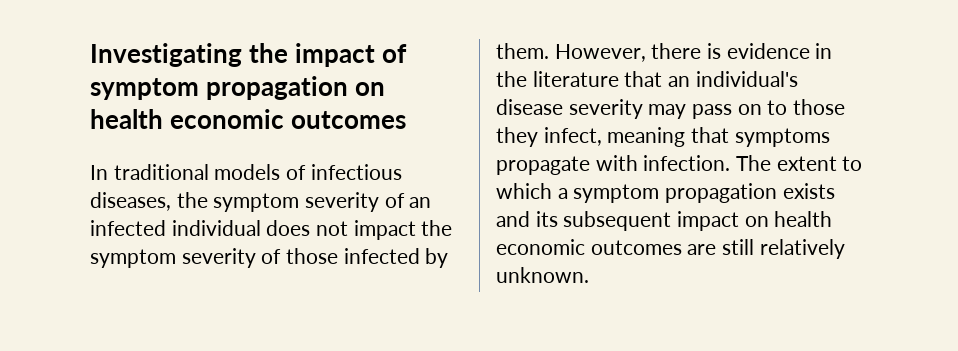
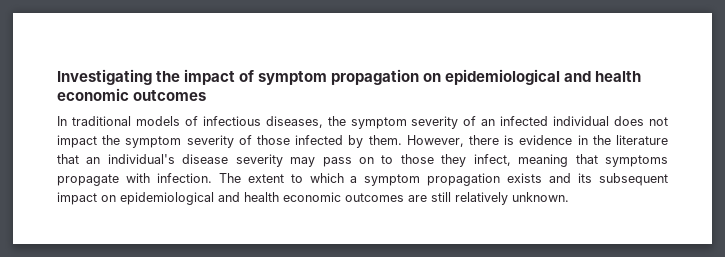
(385, 89) none -> [445,69,592,85] epidemiological and
(769, 221) none -> [120,192,240,205] epidemiological and

